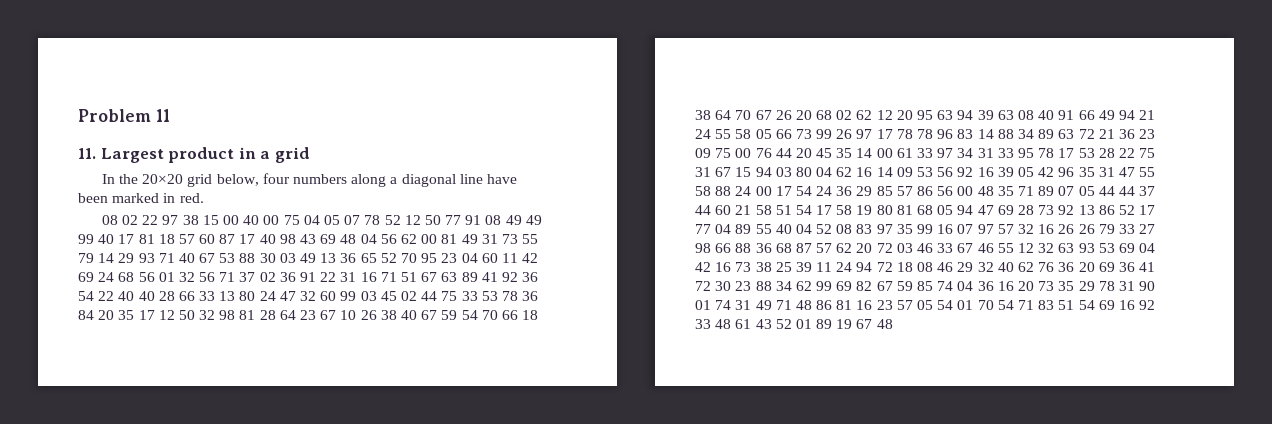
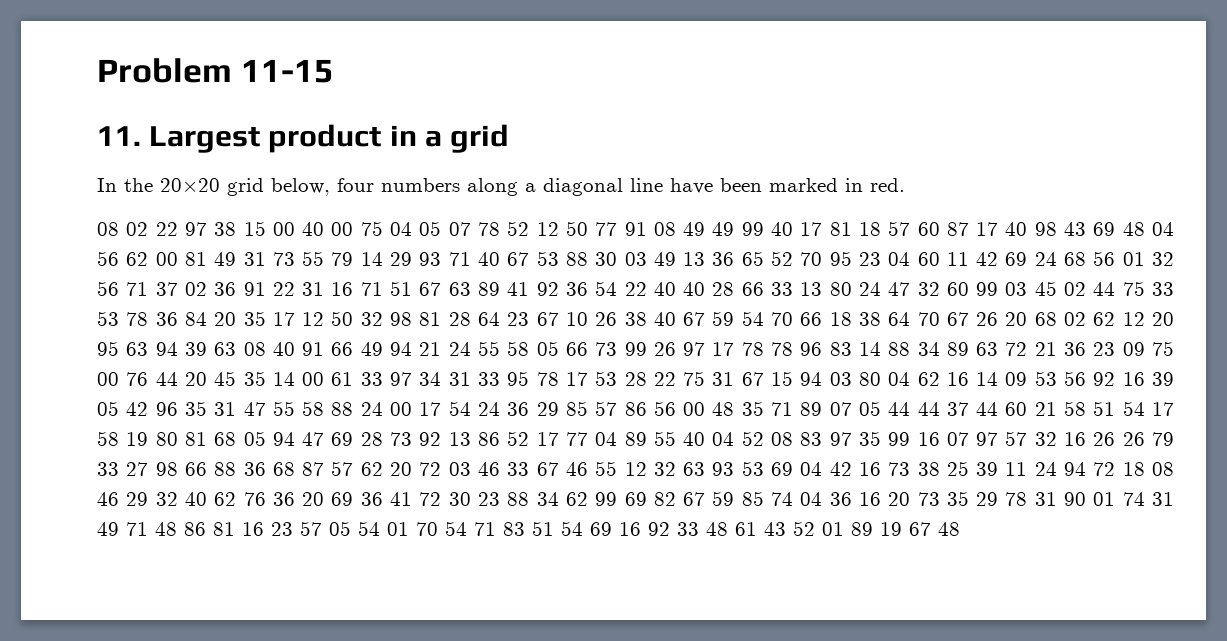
[155,109,170,122] 11 -> [241,59,335,83] 11-15

